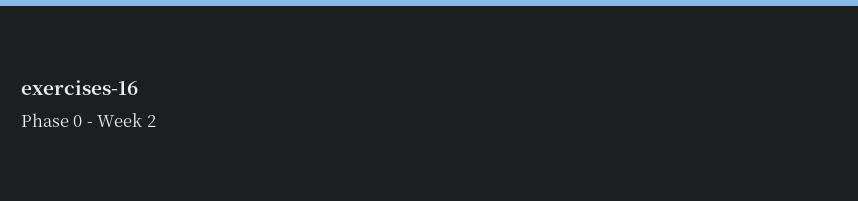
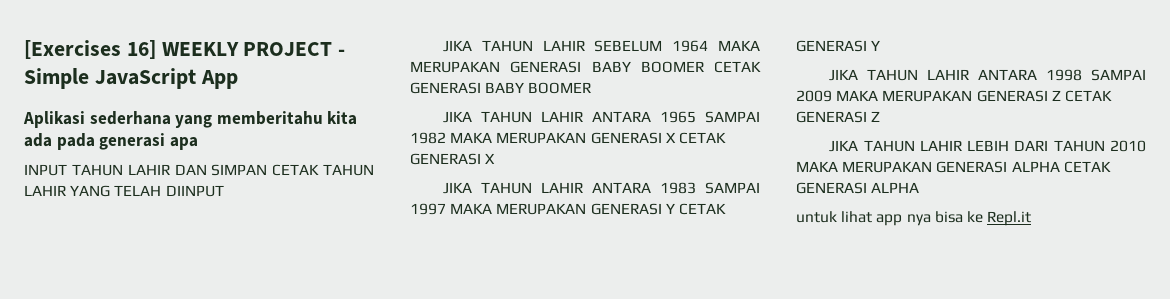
[21,80,138,95] [21,113,156,127] exercises-16 // Phase 0 - Week 2 -> [24,40,346,59] [24,68,238,89] [23,111,358,128] [24,133,198,150] [24,164,374,176] [24,185,224,197] [443,40,760,52] [410,61,761,73] [410,82,592,94] [443,111,760,123] [410,132,726,144] [410,153,496,165] [443,182,760,194] [410,203,726,215] [796,40,881,52] [829,69,1146,81] [796,90,1112,102] [796,111,881,123] [829,140,1146,152] [796,161,1111,173] [796,182,920,194] [796,211,1032,226] [Exercises 16] WEEKLY PROJECT - Simple JavaScript App // Aplikasi sederhana yang memberitahu kita ada pada generasi apa // INPUT TAHUN LAHIR DAN SIMPAN CETAK TAHUN LAHIR YANG TELAH DIINPUT // JIKA TAHUN LAHIR SEBELUM 1964 MAKA MERUPAKAN GENERASI BABY BOOMER CETAK GENERASI BABY BOOMER // JIKA TAHUN LAHIR ANTARA 1965 SAMPAI 1982 MAKA MERUPAKAN GENERASI X CETAK GENERASI X // JIKA TAHUN LAHIR ANTARA 1983 SAMPAI 1997 MAKA MERUPAKAN GENERASI Y CETAK GENERASI Y // JIKA TAHUN LAHIR ANTARA 1998 SAMPAI 2009 MAKA MERUPAKAN GENERASI Z CETAK GENERASI Z // JIKA TAHUN LAHIR LEBIH DARI TAHUN 2010 MAKA MERUPAKAN GENERASI ALPHA CETAK GENERASI ALPHA // untuk lihat app nya bisa ke Repl.it

